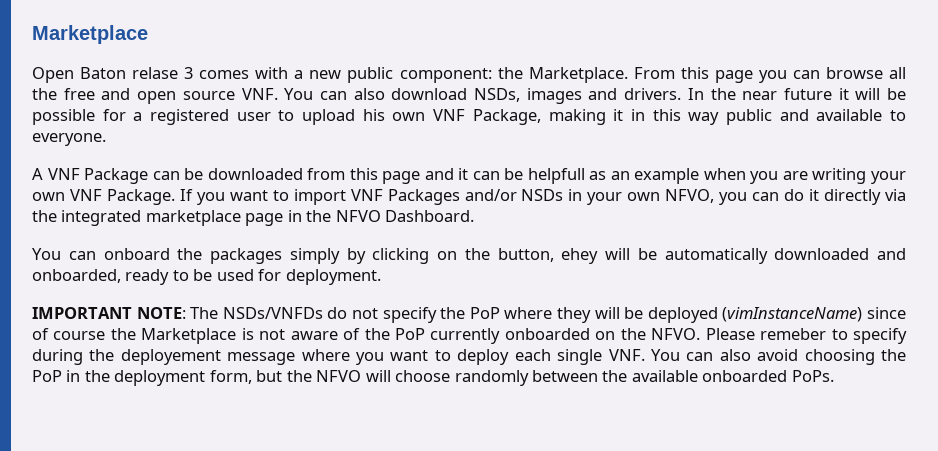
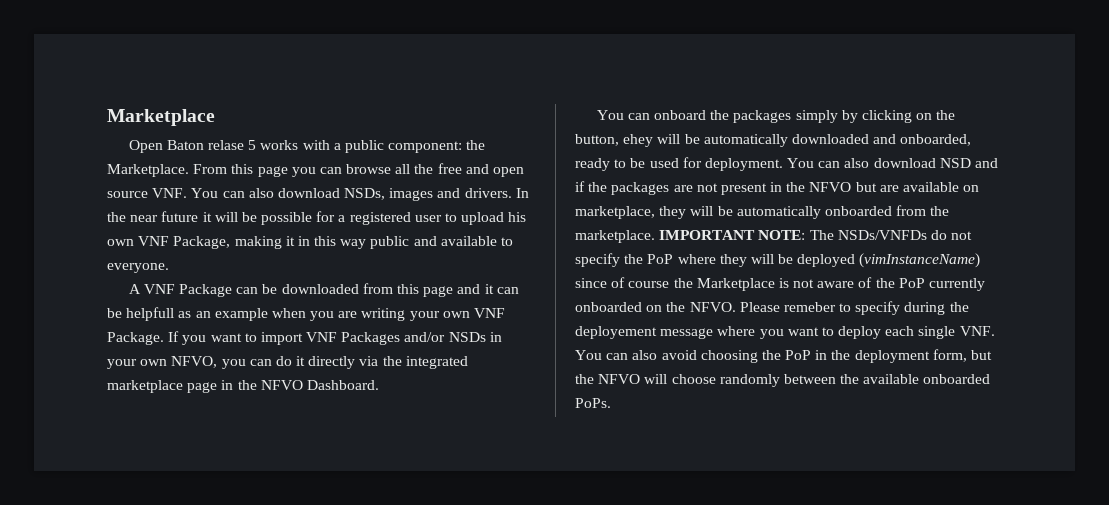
[184,67,250,79] 3 comes -> [248,140,299,150] 5 works
[309,70,342,79] new -> (341, 146) none
(381, 277) // -> [787,158,999,168] [575,181,980,195] [575,205,950,219] [575,230,655,243] You can also download NSD and if the packages are not present in the NFVO but are available on marketplace, they will be automatically onboarded from the marketplace.

